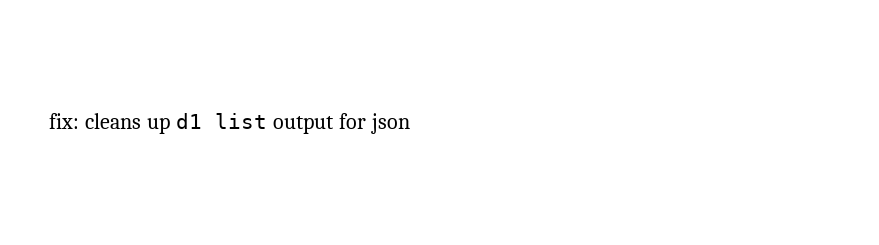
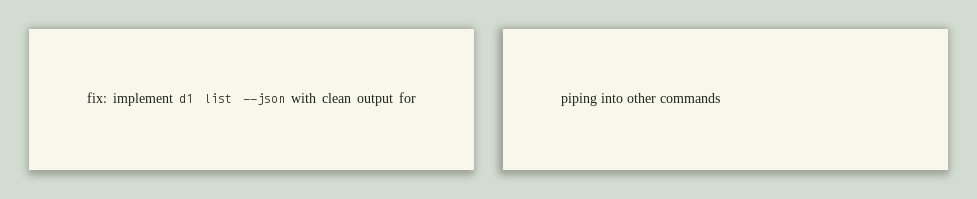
[84,113,410,134] cleans up d1 list output for json -> [113,92,720,106] implement d1 list --json with clean output for piping into other commands

